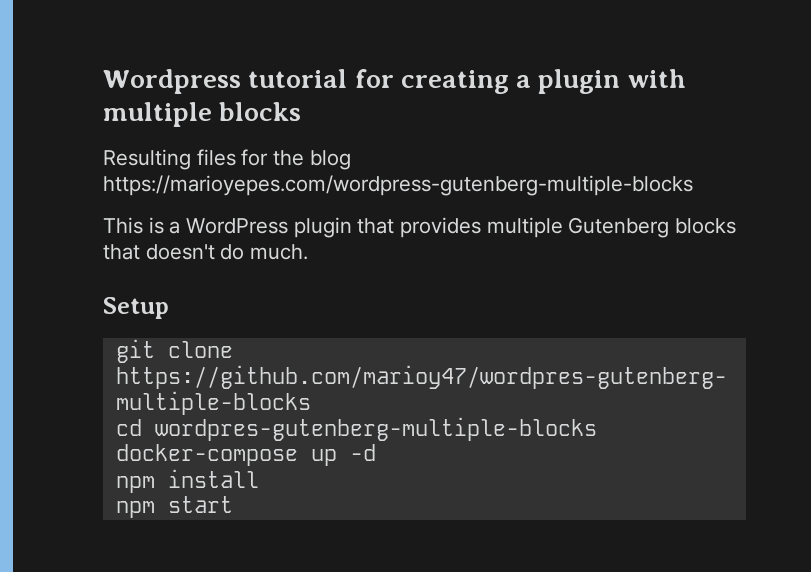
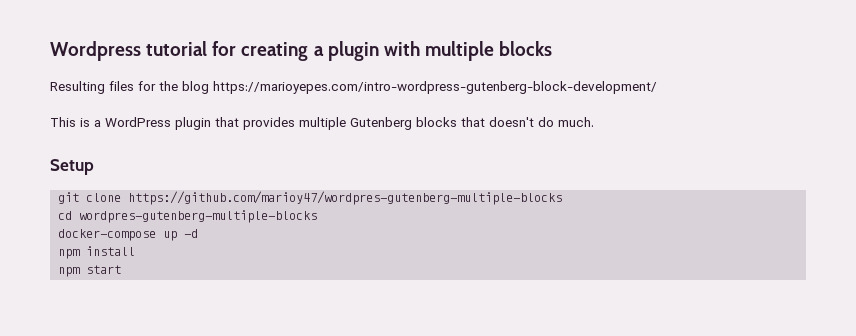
[103,175,693,196] https://marioyepes.com/wordpress-gutenberg-multiple-blocks -> [213,81,657,94] https://marioyepes.com/intro-wordpress-gutenberg-block-development/

